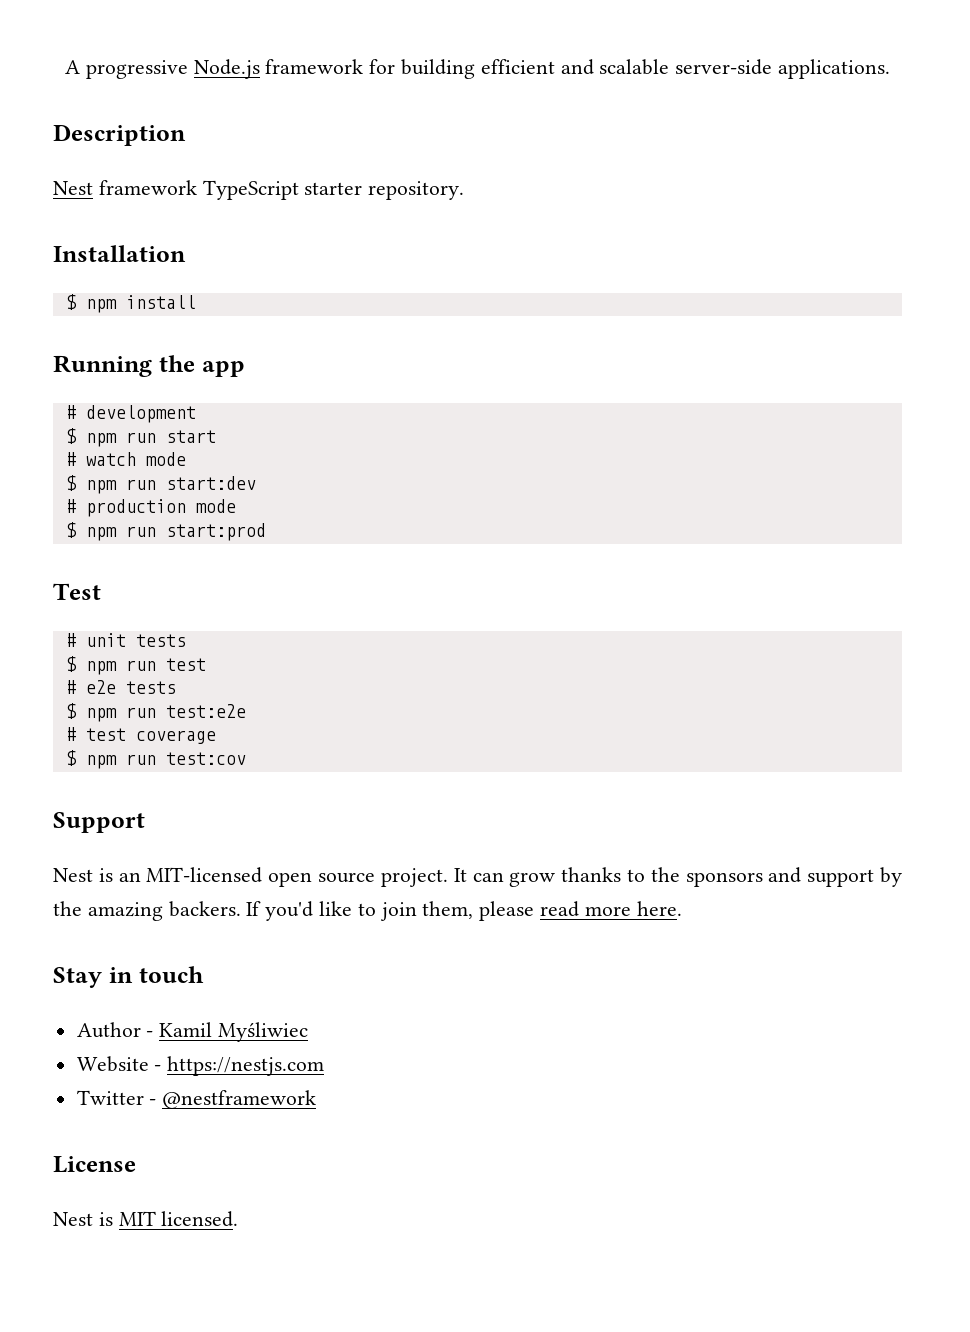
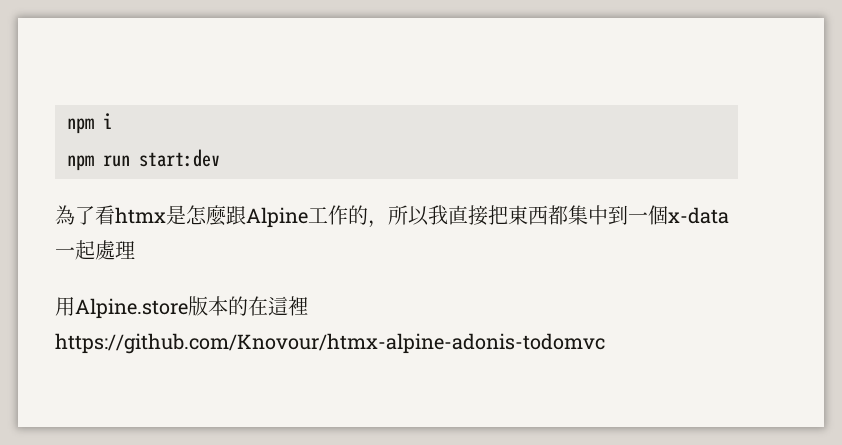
[64,59,891,79] [53,124,186,146] [53,180,465,200] [53,245,186,262] [65,294,196,313] [53,355,245,377] [65,405,196,423] [65,428,216,447] [65,452,186,466] [65,475,256,494] [65,499,236,517] [65,522,266,541] [53,583,101,600] [65,633,186,647] [65,656,206,675] [65,680,176,694] [65,703,246,722] [65,727,216,744] [65,750,246,769] [53,812,145,833] [53,867,902,887] [53,901,682,921] [53,966,204,988] [76,1022,309,1042] [76,1056,325,1076] [76,1090,317,1109] [53,1156,136,1173] [53,1211,239,1227] A progressive Node.js framework for building efficient and scalable server-side applications. // Description // Nest framework TypeScript starter repository. // Installation // $ npm install // Running the app // # development // $ npm run start // # watch mode // $ npm run start:dev // # production mode // $ npm run start:prod // Test // # unit tests // $ npm run test // # e2e tests // $ npm run test:e2e // # test coverage // $ npm run test:cov // Support // Nest is an MIT-licensed open source project. It can grow thanks to the sponsors and support by the amazing backers. If you'd like to join them, please read more here. // Stay in touch // Author - Kamil Myśliwiec // Website - https://nestjs.com // Twitter - @nestframework // License // Nest is MIT licensed. -> [67,113,112,134] [67,149,220,171] [55,205,729,228] [55,240,135,260] [55,296,308,319] [55,333,605,354] npm i // npm run start:dev // 為了看htmx是怎麼跟Alpine工作的，所以我直接把東西都集中到一個x-data一起處理 // 用Alpine.store版本的在這裡https://github.com/Knovour/htmx-alpine-adonis-todomvc

